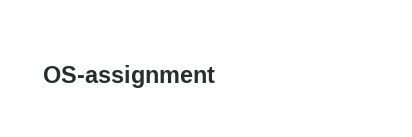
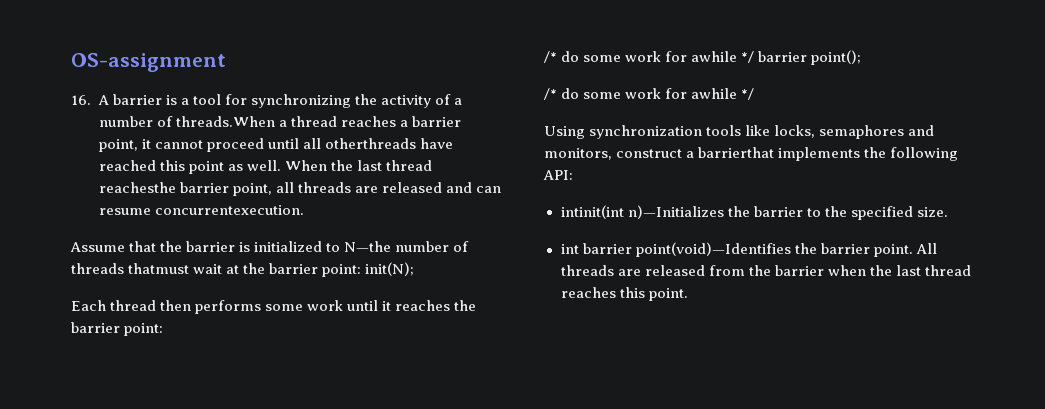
(215, 76) none -> [71,94,463,108] [98,116,461,127] [98,138,453,152] [98,160,432,174] [98,182,501,196] [98,205,304,215] [70,241,470,252] [71,262,415,277] [71,300,477,314] [71,322,164,336] [544,50,862,65] [544,88,755,100] [544,125,935,139] [544,147,959,161] [543,170,573,180] [560,205,948,220] [560,242,937,257] [560,265,971,276] [560,287,688,301] // 16. A barrier is a tool for synchronizing the activity of a number of threads.When a thread reaches a barrier point, it cannot proceed until all otherthreads have reached this point as well. When the last thread reachesthe barrier point, all threads are released and can resume concurrentexecution. // Assume that the barrier is initialized to N—the number of threads thatmust wait at the barrier point: init(N); // Each thread then performs some work until it reaches the barrier point: // /* do some work for awhile */ barrier point(); // /* do some work for awhile */ // Using synchronization tools like locks, semaphores and monitors, construct a barrierthat implements the following API: // intinit(int n)—Initializes the barrier to the specified size. // int barrier point(void)—Identifies the barrier point. All threads are released from the barrier when the last thread reaches this point.

